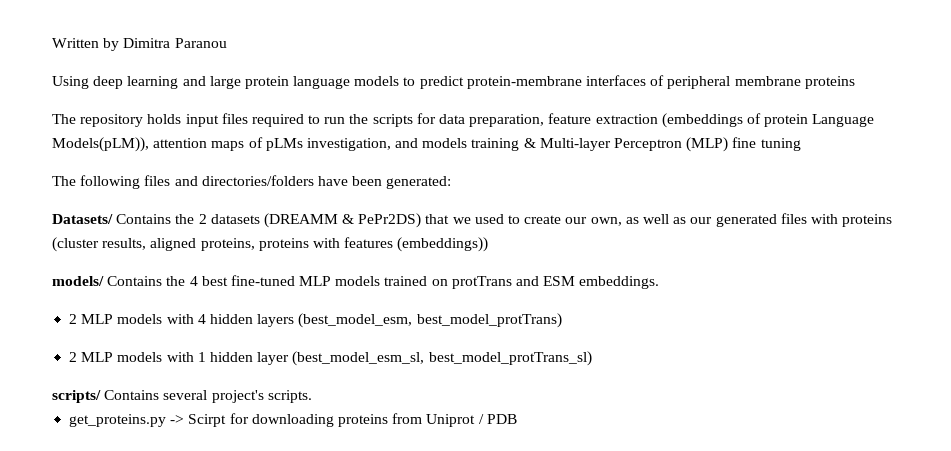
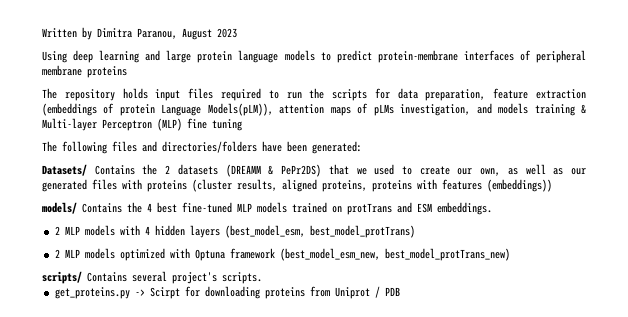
[174,38,227,48] Paranou -> [137,28,237,40] Paranou, August 2023
[166,351,592,366] with 1 hidden layer (best_model_esm_sl, best_model_protTrans_sl) -> [119,248,510,261] optimized with Optuna framework (best_model_esm_new, best_model_protTrans_new)

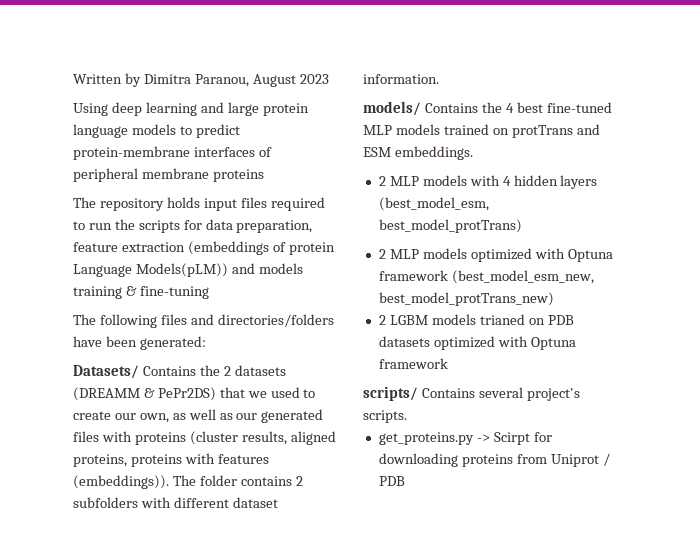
[207,103,586,116] [42,118,242,131] Models(pLM)), attention maps of pLMs investigation, and models training & Multi-layer Perceptron (MLP) fine tuning -> [135,263,303,277] [73,286,209,299] Models(pLM)) and models training & fine-tuning
[487,179,552,192] (embeddings)) -> [73,475,303,489] [73,497,278,508] [363,74,439,84] (embeddings)). The folder contains 2 subfolders with different dataset information.
(510, 254) none -> [378,314,574,325] [378,336,576,350] [378,358,448,369] // 2 LGBM models trianed on PDB datasets optimized with Optuna framework

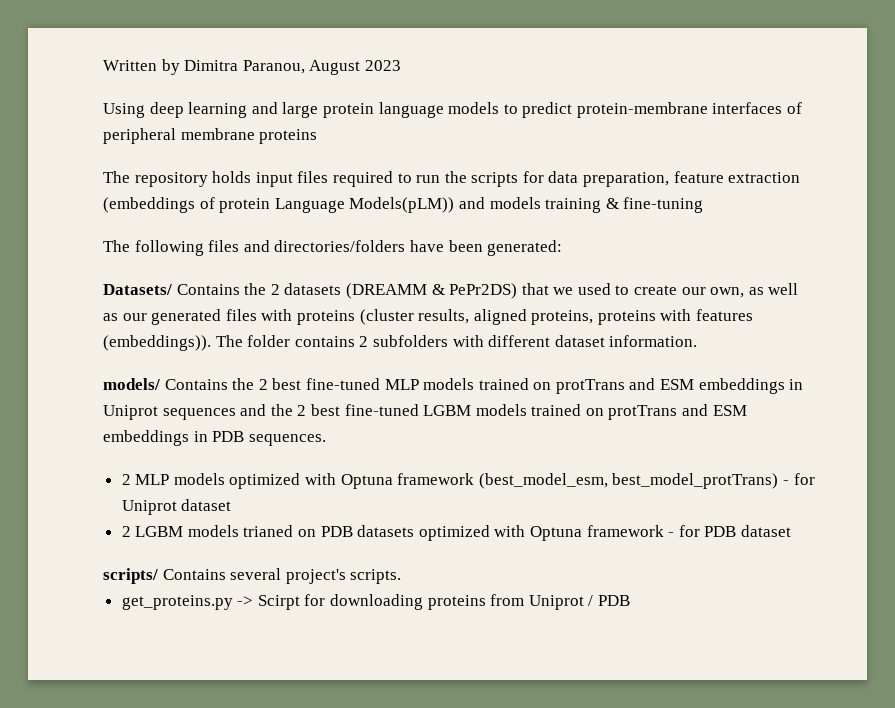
[505,103,514,113] 4 -> [258,379,268,390] 2
[394,146,473,160] [378,175,598,189] [378,197,489,211] [378,219,522,233] embeddings. // 2 MLP models with 4 hidden layers (best_model_esm, best_model_protTrans) -> [698,378,804,394] [103,404,747,420] [103,430,326,446] embeddings in Uniprot sequences and the 2 best fine-tuned LGBM models trained on protTrans and ESM embeddings in PDB sequences.
[451,270,594,284] [378,292,554,306] (best_model_esm_new, best_model_protTrans_new) -> [478,473,815,489] [121,499,232,515] (best_model_esm, best_model_protTrans) - for Uniprot dataset
(448, 363) none -> [668,525,791,537] - for PDB dataset

